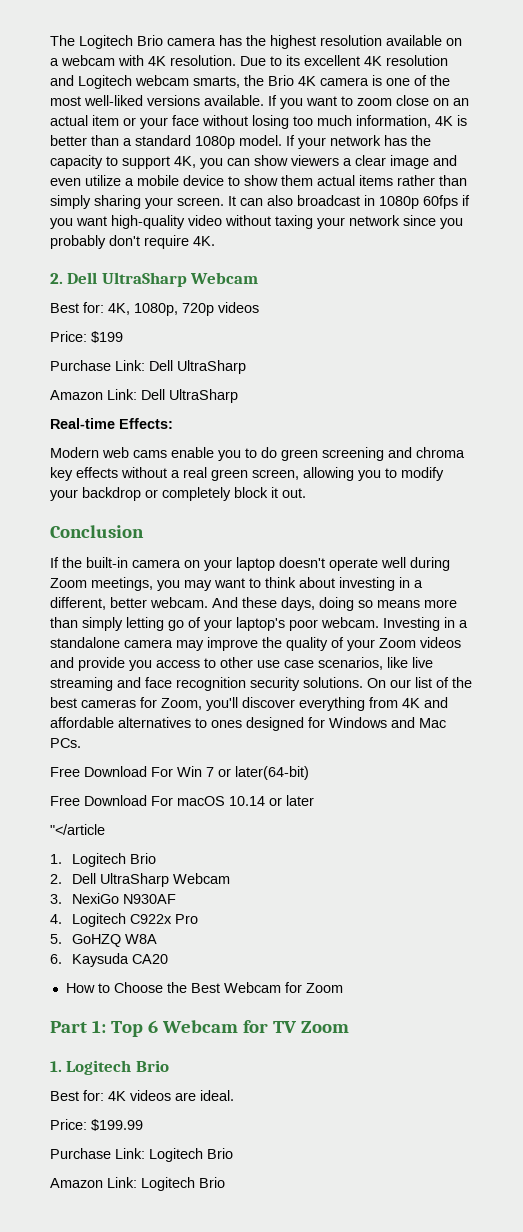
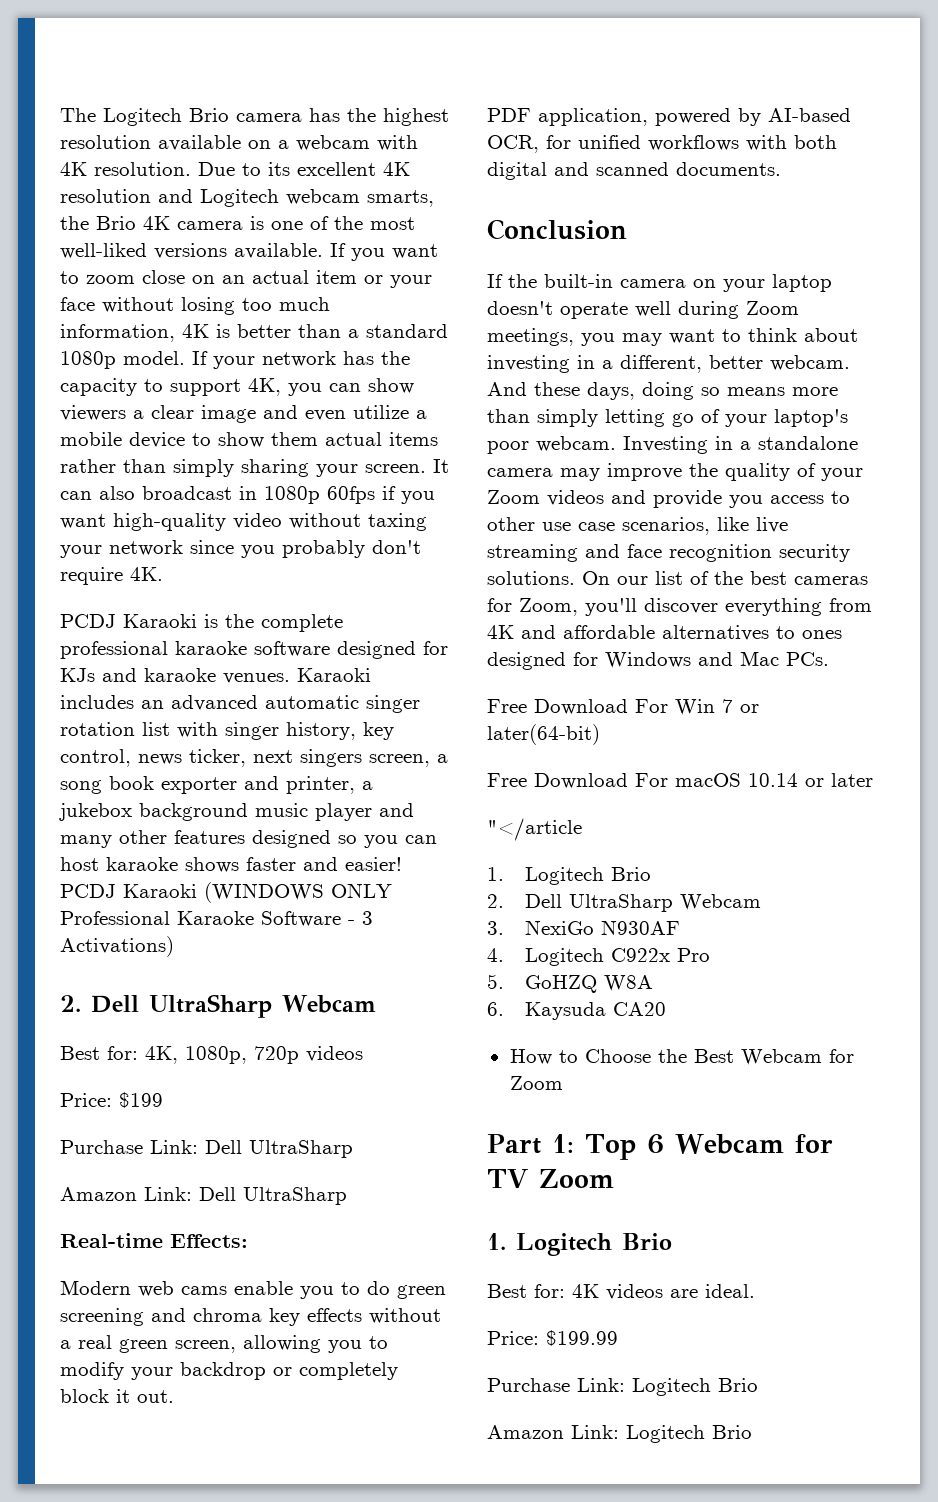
(215, 241) none -> [60,614,343,632] [60,641,448,659] [60,668,371,684] [60,695,420,713] [60,722,394,740] [60,749,448,767] [60,776,373,794] [59,803,414,821] [60,830,437,848] [60,857,402,873] [60,882,392,903] [60,911,373,927] [60,936,174,957] // PCDJ Karaoki is the complete professional karaoke software designed for KJs and karaoke venues. Karaoki includes an advanced automatic singer rotation list with singer history, key control, news ticker, next singers screen, a song book exporter and printer, a jukebox background music player and many other features designed so you can host karaoke shows faster and easier! PCDJ Karaoki (WINDOWS ONLY Professional Karaoke Software - 3 Activations)
(306, 493) none -> [487,108,851,126] [487,135,837,153] [487,162,781,180] // PDF application, powered by AI-based OCR, for unified workflows with both digital and scanned documents.

